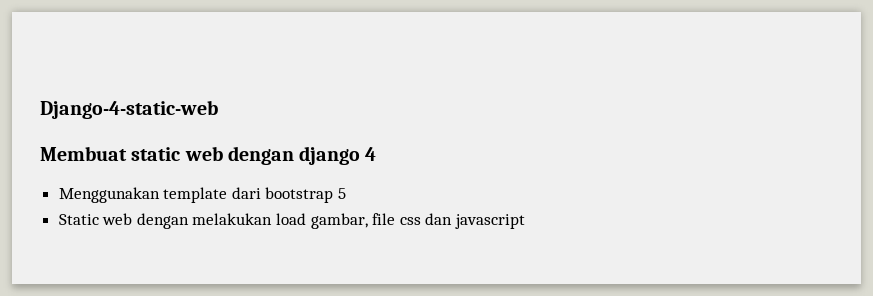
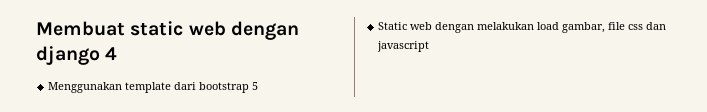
[40,100,218,119] Django-4-static-web // -> (36, 28) none

